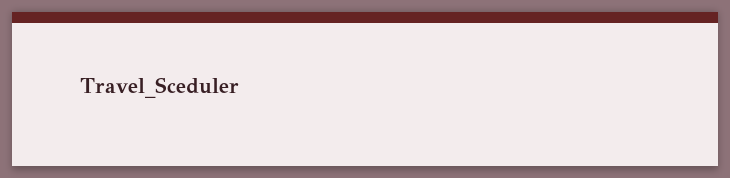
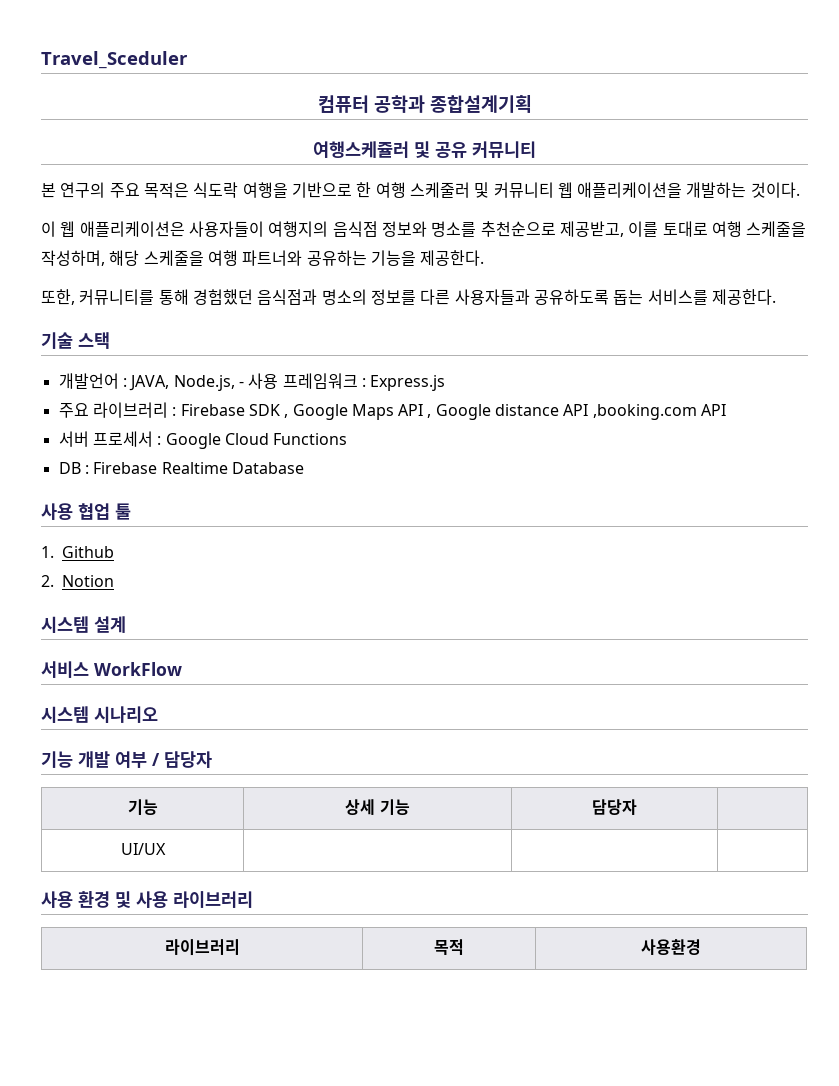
(239, 87) none -> [317,95,532,113] [313,141,536,159] [41,182,800,198] [41,221,807,237] [41,250,485,266] [41,289,776,305] [41,332,110,349] [58,373,446,391] [58,402,727,420] [58,431,348,449] [58,462,304,474] [41,503,131,520] [41,546,114,558] [41,575,114,587] [41,616,126,633] [41,661,182,678] [41,706,158,723] [41,751,212,768] [127,799,158,815] [345,799,410,815] [592,799,637,815] [120,843,166,855] [41,891,253,908] [164,939,240,956] [434,939,464,955] [641,939,701,955] // 컴퓨터 공학과 종합설계기획 // 여행스케쥴러 및 공유 커뮤니티 // 본 연구의 주요 목적은 식도락 여행을 기반으로 한 여행 스케줄러 및 커뮤니티 웹 애플리케이션을 개발하는 것이다. // 이 웹 애플리케이션은 사용자들이 여행지의 음식점 정보와 명소를 추천순으로 제공받고, 이를 토대로 여행 스케줄을 작성하며, 해당 스케줄을 여행 파트너와 공유하는 기능을 제공한다. // 또한, 커뮤니티를 통해 경험했던 음식점과 명소의 정보를 다른 사용자들과 공유하도록 돕는 서비스를 제공한다. // 기술 스택 // 개발언어 : JAVA, Node.js, - 사용 프레임워크 : Express.js // 주요 라이브러리 : Firebase SDK , Google Maps API , Google distance API ,booking.com API // 서버 프로세서 : Google Cloud Functions // DB : Firebase Realtime Database // 사용 협업 툴 // 1. Github // 2. Notion // 시스템 설계 // 서비스 WorkFlow // 시스템 시나리오 // 기능 개발 여부 / 담당자 // 기능 | 상세 기능 | 담당자 | // UI/UX | | | // 사용 환경 및 사용 라이브러리 // 라이브러리 | 목적 | 사용환경

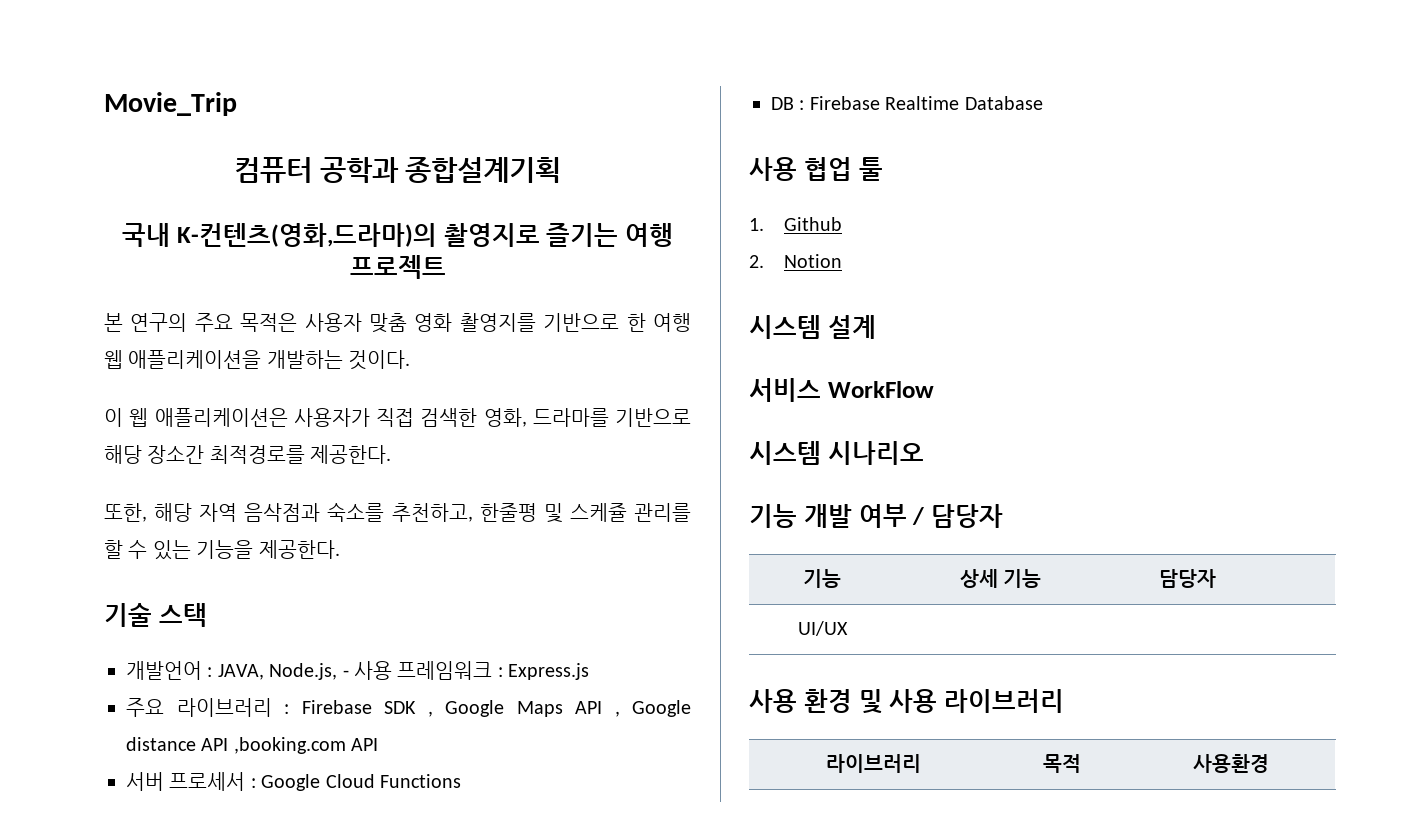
[41,51,188,69] Travel_Sceduler -> [104,92,237,116] Movie_Trip
[313,141,536,159] [41,182,554,198] 여행스케쥴러 및 공유 커뮤니티 // 본 연구의 주요 목적은 식도락 여행을 기반으로 한 여행 스케줄러 및 커뮤니티 -> [122,223,673,247] [349,255,446,279] [104,313,691,333] 국내 K-컨텐츠(영화,드라마)의 촬영지로 즐기는 여행 프로젝트 // 본 연구의 주요 목적은 사용자 맞춤 영화 촬영지를 기반으로 한 여행
[188,221,807,237] [41,250,485,266] [41,289,708,305] 사용자들이 여행지의 음식점 정보와 명소를 추천순으로 제공받고, 이를 토대로 여행 스케줄을 작성하며, 해당 스케줄을 여행 파트너와 공유하는 기능을 제공한다. // 또한, 커뮤니티를 통해 경험했던 음식점과 명소의 정보를 다른 사용자들과 공유하도록 돕는 서비스를 -> [293,408,691,427] [104,445,392,464] [104,502,691,523] [104,540,254,560] 사용자가 직접 검색한 영화, 드라마를 기반으로 해당 장소간 최적경로를 제공한다. // 또한, 해당 자역 음삭점과 숙소를 추천하고, 한줄평 및 스케쥴 관리를 할 수 있는 기능을

